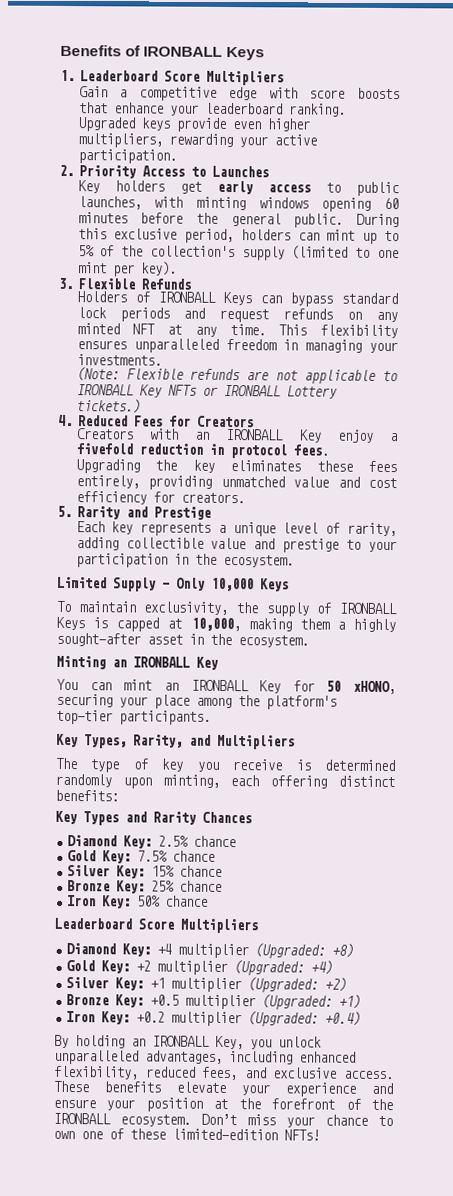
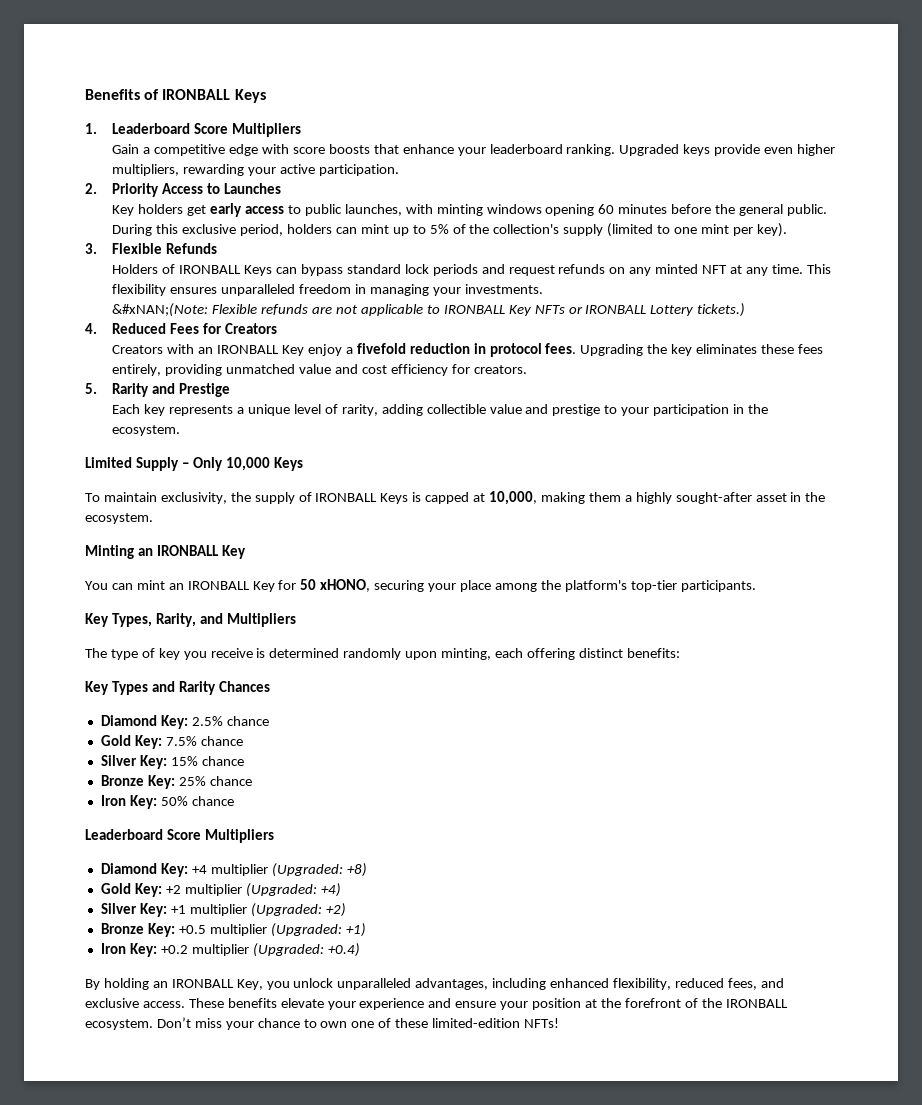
[76,367,120,382] (Note: -> [112,303,209,317] &#xNAN;(Note:

